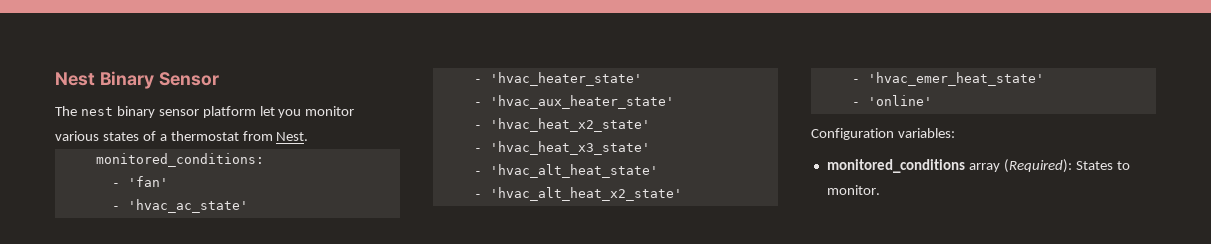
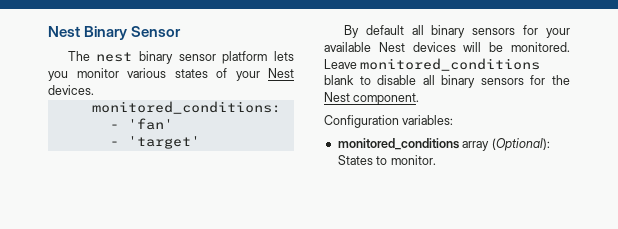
[259,106,275,116] let -> [274,51,294,61] lets
[159,131,309,141] a thermostat from Nest. -> [235,68,294,81] [48,85,94,95] your Nest devices.
[127,199,248,213] [473,72,642,86] [473,95,674,109] [473,118,650,132] [473,141,650,155] [473,164,658,178] [473,187,682,201] [851,72,1044,86] [851,95,932,106] 'hvac_ac_state' // - 'hvac_heater_state' // - 'hvac_aux_heater_state' // - 'hvac_heat_x2_state' // - 'hvac_heat_x3_state' // - 'hvac_alt_heat_state' // - 'hvac_alt_heat_x2_state' // - 'hvac_emer_heat_state' // - 'online' -> [127,136,200,149] [343,25,570,38] [324,42,570,52] [324,58,541,71] [324,75,570,88] [324,92,420,105] 'target' // By default all binary sensors for your available Nest devices will be monitored. Leave monitored_conditions blank to disable all binary sensors for the Nest component.
[1003,159,1072,173] (Required): -> [491,138,550,151] (Optional):

